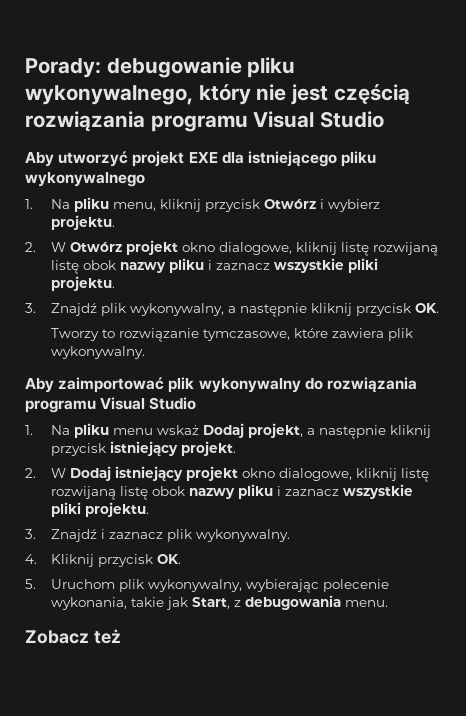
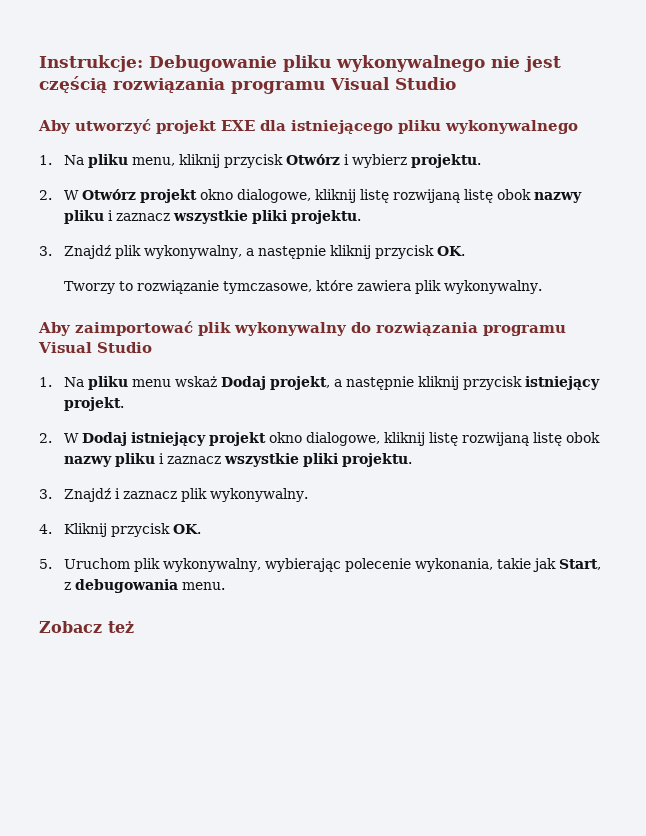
[25,57,296,78] [25,84,251,105] Porady: debugowanie pliku wykonywalnego, który -> [39,55,485,72] Instrukcje: Debugowanie pliku wykonywalnego

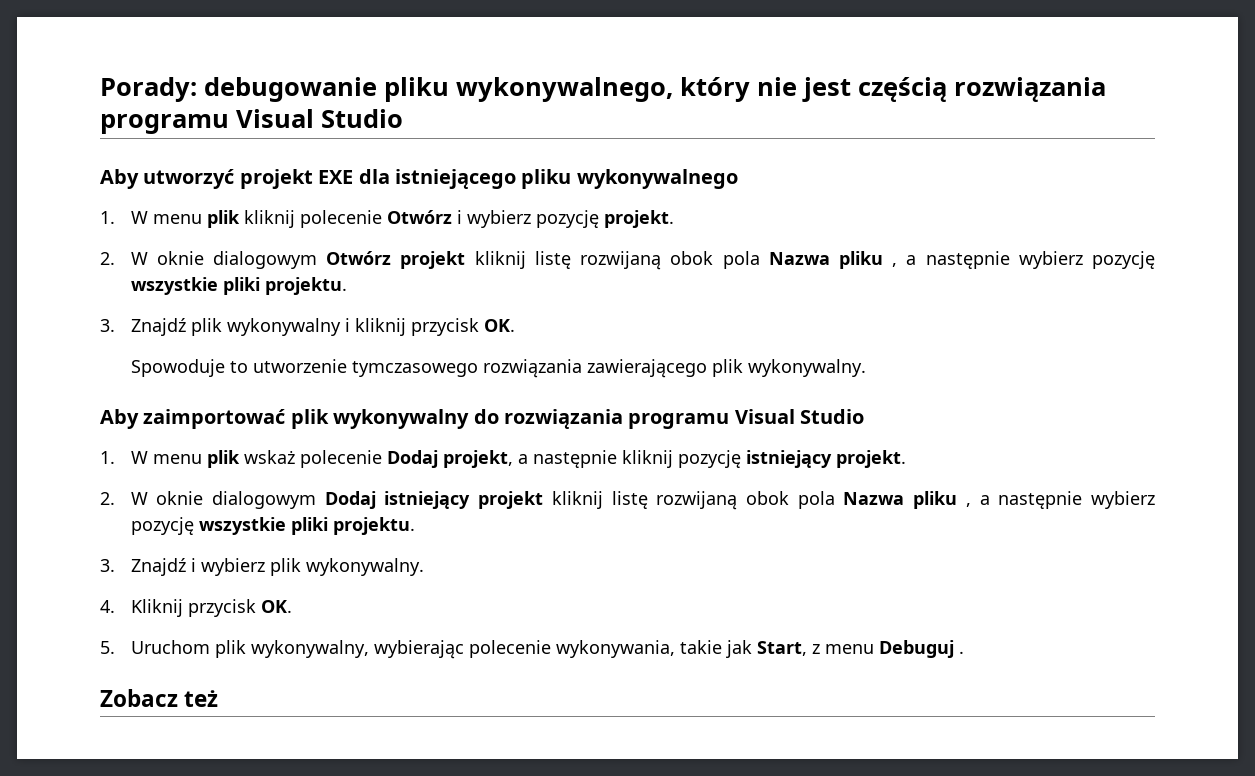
[39,55,485,72] Instrukcje: Debugowanie pliku wykonywalnego -> [100,77,750,102] Porady: debugowanie pliku wykonywalnego, który
[63,154,283,168] Na pliku menu, kliknij przycisk -> [130,210,382,228] W menu plik kliknij polecenie
[410,154,481,168] [39,189,582,203] [63,210,170,224] projektu. // 2. W Otwórz projekt okno dialogowe, kliknij listę rozwijaną listę obok nazwy pliku i zaznacz -> [535,210,674,228] [100,251,1155,270] pozycję projekt. // 2. W oknie dialogowym Otwórz projekt kliknij listę rozwijaną obok pola Nazwa pliku , a następnie wybierz pozycję
[143,245,326,259] wykonywalny, a następnie -> [226,318,350,336] wykonywalny i
[63,280,411,294] Tworzy to rozwiązanie tymczasowe, które zawiera -> [130,359,707,378] Spowoduje to utworzenie tymczasowego rozwiązania zawierającego
[63,376,217,390] Na pliku menu wskaż -> [130,450,382,468] W menu plik wskaż polecenie
[462,376,522,390] przycisk -> [677,450,741,468] pozycję
(79, 438) none -> [156,491,316,509] oknie dialogowym
[268,432,600,446] [63,453,221,467] okno dialogowe, kliknij listę rozwijaną listę obok nazwy pliku i zaznacz -> [551,491,1155,510] [130,517,194,535] kliknij listę rozwijaną obok pola Nazwa pliku , a następnie wybierz pozycję
[122,491,177,499] zaznacz -> [200,558,265,576] wybierz
[414,558,493,572] wykonania, -> [555,640,675,658] wykonywania,
[74,579,225,593] debugowania menu. -> [824,640,964,658] menu Debuguj .

